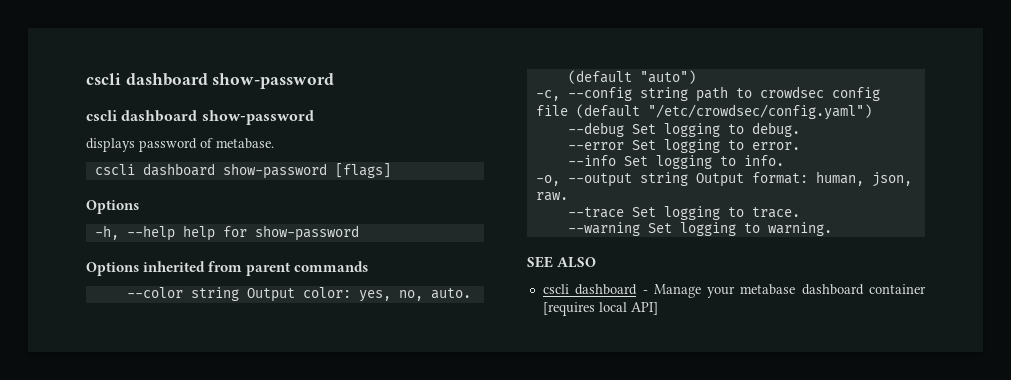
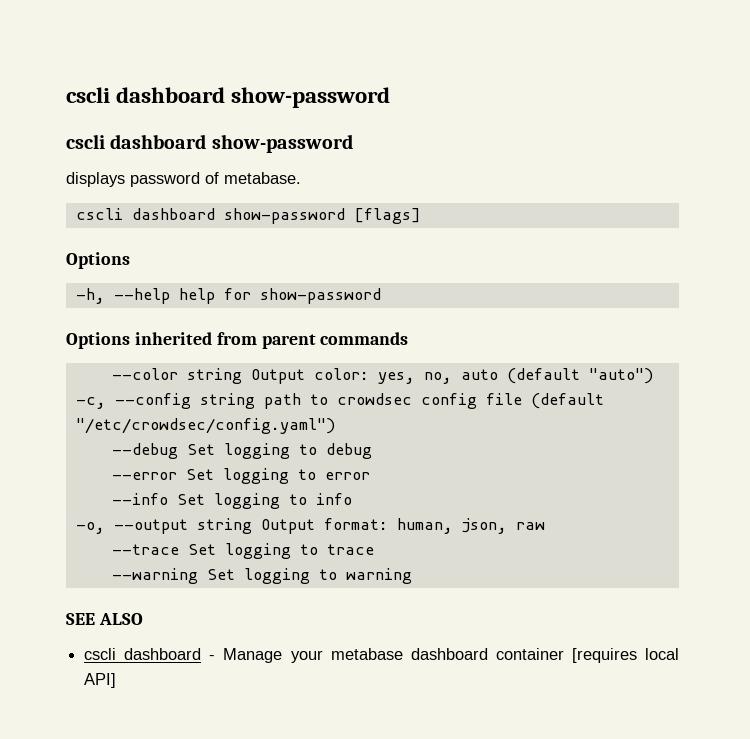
[430,288,471,299] auto. -> [460,369,498,380] auto
[751,122,800,137] debug. -> [325,443,372,459] debug
[751,142,800,150] error. -> [324,472,370,480] error
[743,155,784,166] info. -> [315,493,352,505] info
[535,192,568,201] raw. -> [515,522,545,530] raw
[751,207,800,218] trace. -> [326,544,374,555] trace
[767,222,832,236] warning. -> [345,568,412,584] warning

